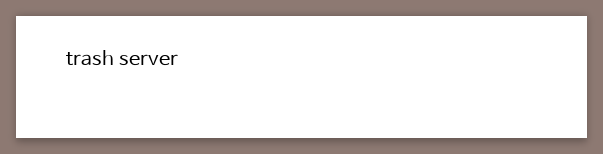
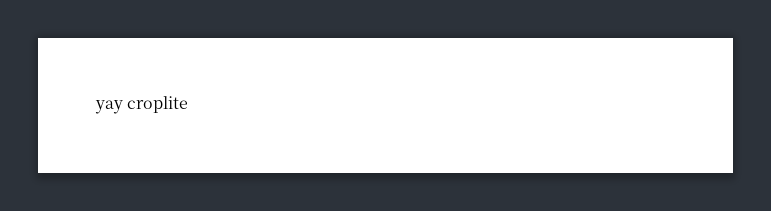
[66,50,179,66] trash server -> [95,96,189,114] yay croplite

